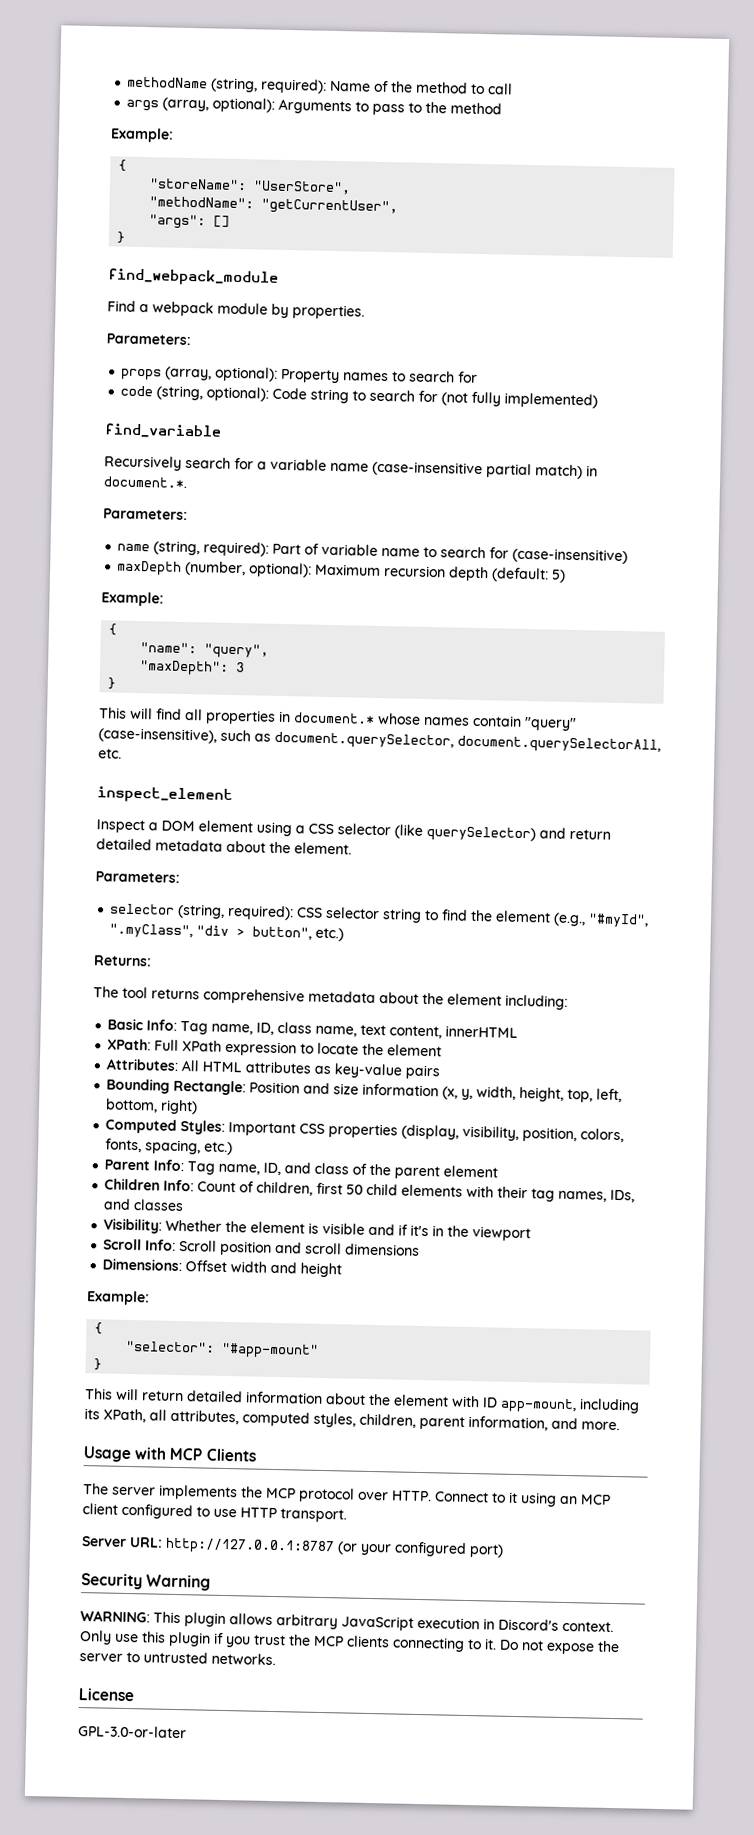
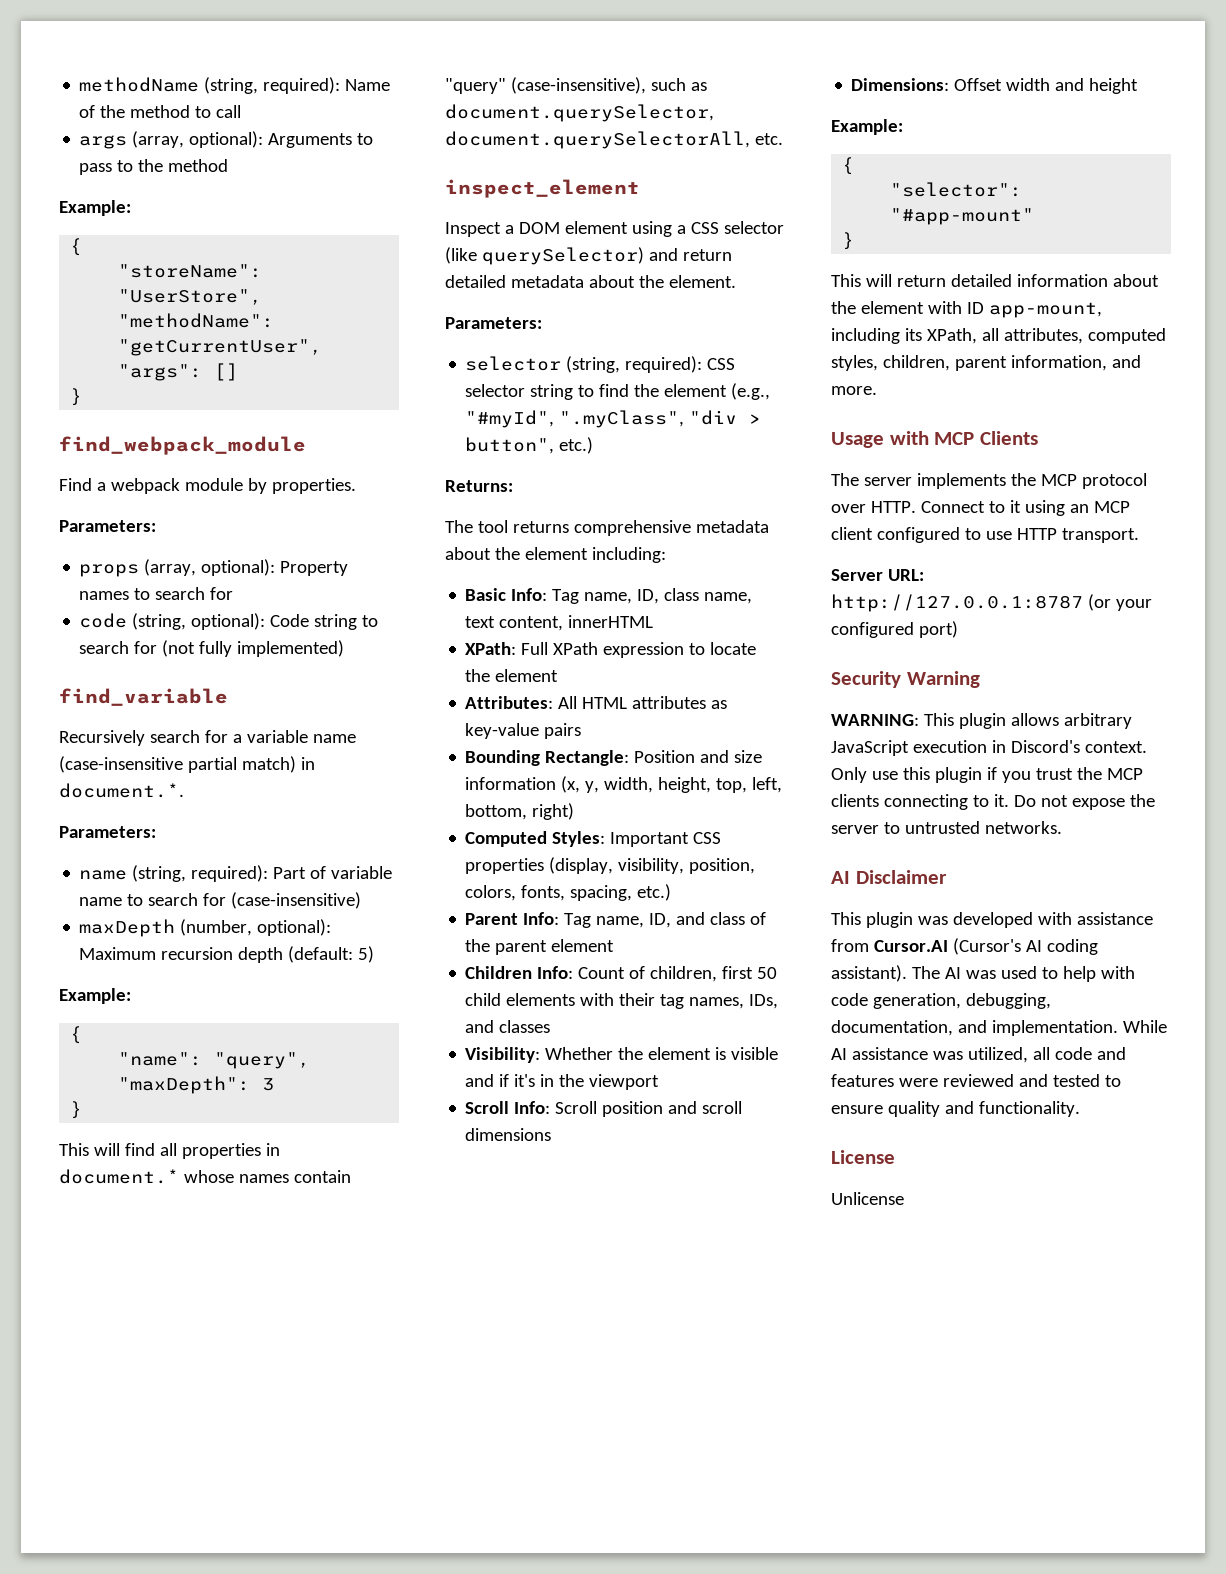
(276, 1659) none -> [831,870,947,884] [831,912,1153,928] [831,938,1098,955] [831,965,1135,982] [831,993,1051,1009] [831,1020,1167,1036] [831,1047,1126,1063] [831,1074,1121,1087] [831,1101,1080,1117] // AI Disclaimer // This plugin was developed with assistance from Cursor.AI (Cursor's AI coding assistant). The AI was used to help with code generation, debugging, documentation, and implementation. While AI assistance was utilized, all code and features were reviewed and tested to ensure quality and functionality.
[78,1725,187,1739] GPL-3.0-or-later -> [831,1192,904,1205] Unlicense

